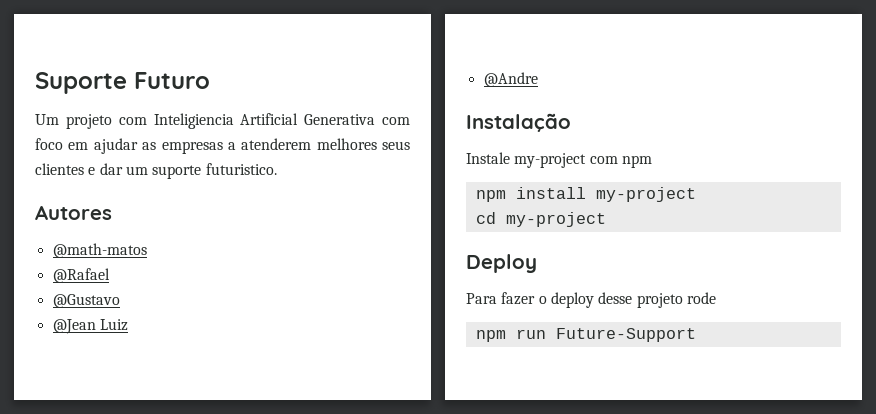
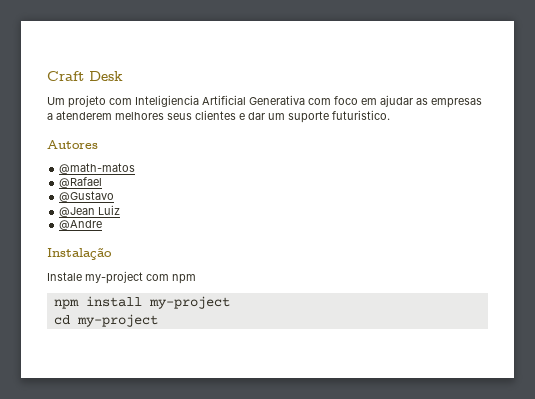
[35,72,210,94] Suporte Futuro -> [47,71,123,81] Craft Desk
[466,254,537,273] [466,292,716,308] [475,328,696,342] // Deploy // Para fazer o deploy desse projeto rode // npm run Future-Support -> (158, 320) none

